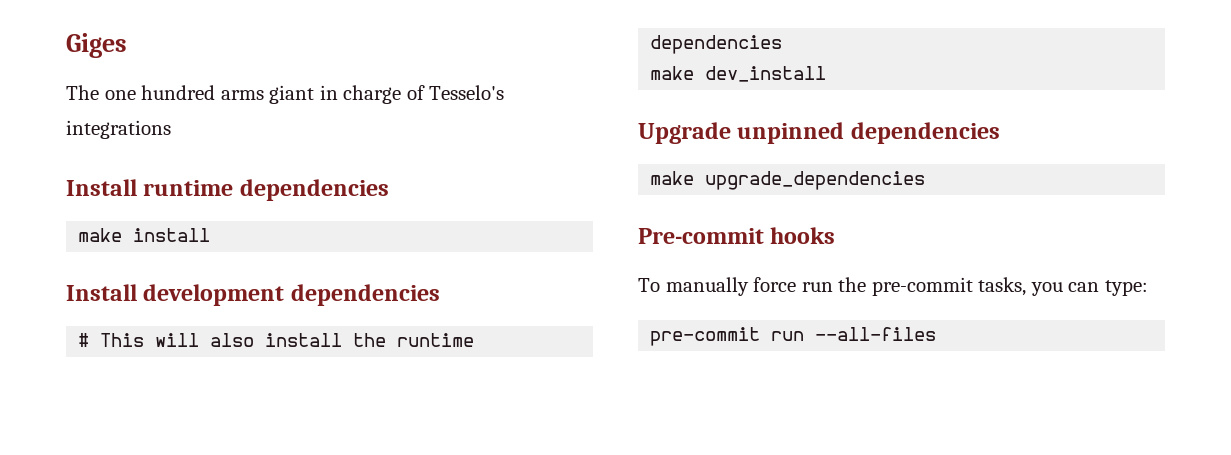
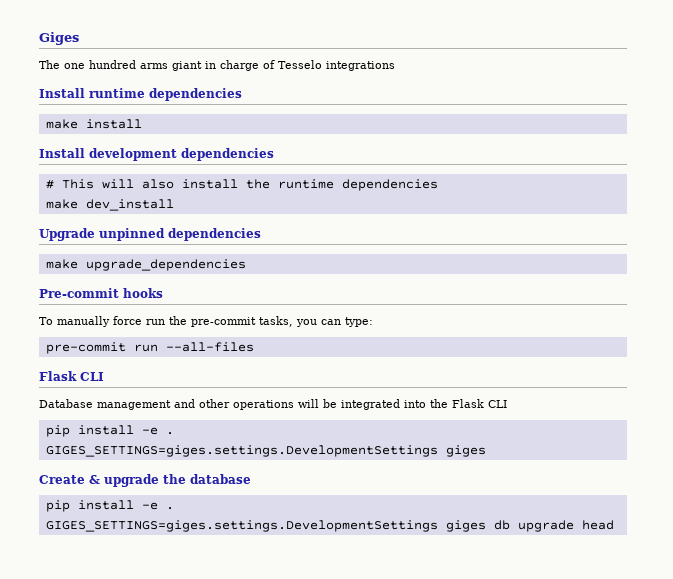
[429,85,505,100] Tesselo's -> [278,60,322,69] Tesselo
(937, 334) none -> [39,371,104,381] [39,399,507,410] [45,425,174,437] [45,445,486,457] [39,474,251,487] [45,500,174,512] [45,520,614,532] // Flask CLI // Database management and other operations will be integrated into the Flask CLI // pip install -e . // GIGES_SETTINGS=giges.settings.DevelopmentSettings giges // Create & upgrade the database // pip install -e . // GIGES_SETTINGS=giges.settings.DevelopmentSettings giges db upgrade head

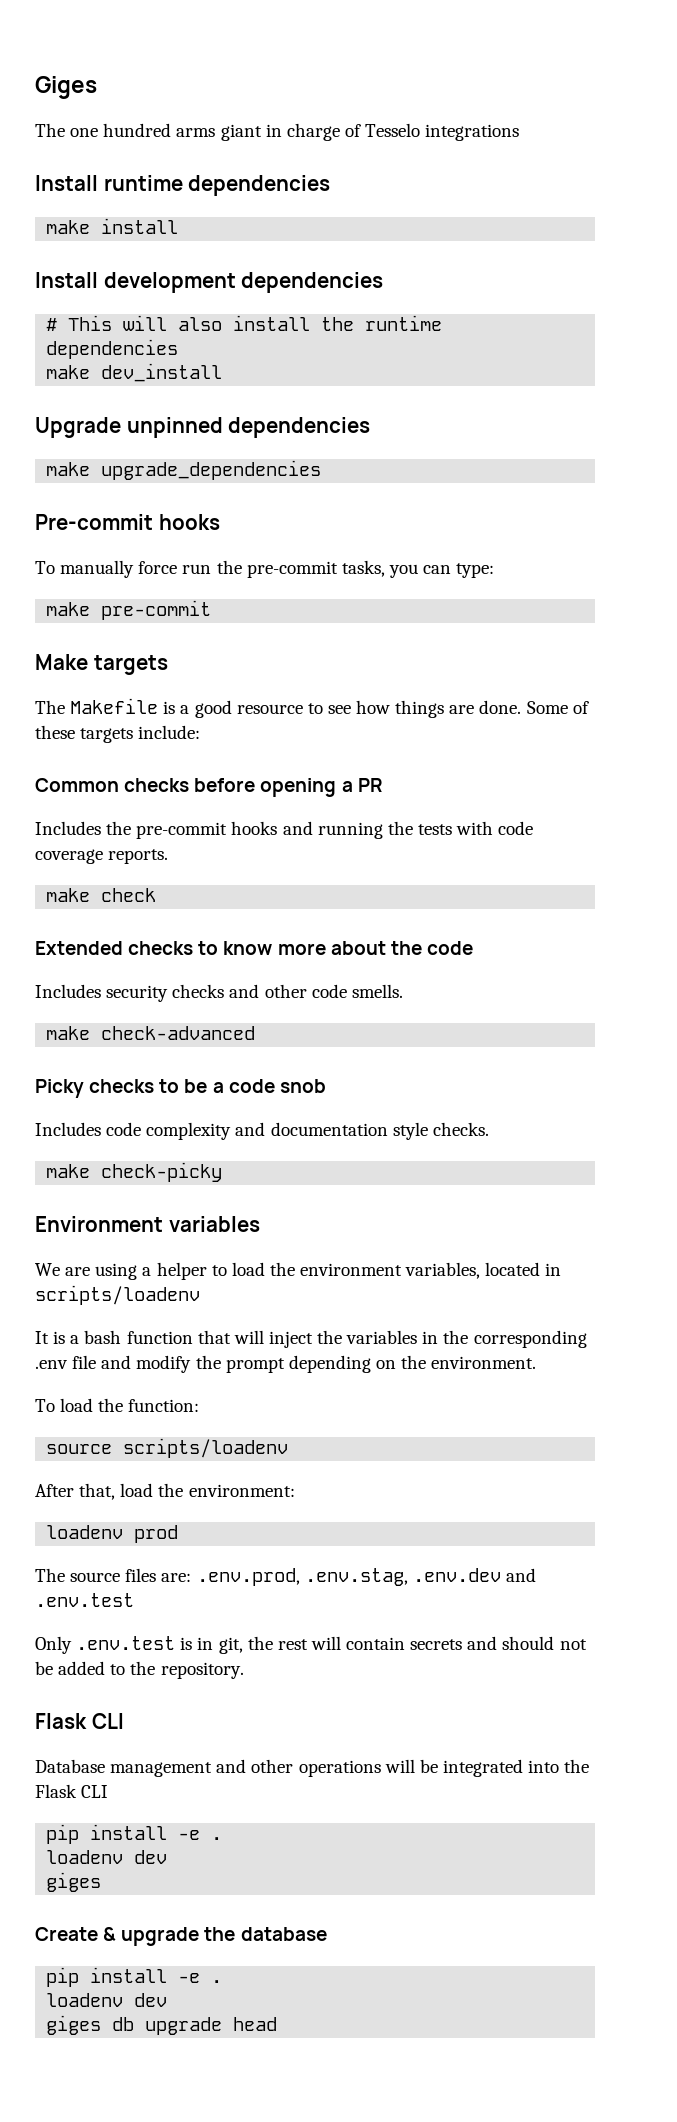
[45,342,254,354] pre-commit run --all-files -> [46,600,212,620] [35,654,168,675] [35,698,589,718] [35,725,201,743] [35,778,383,797] [35,821,534,839] [35,849,169,864] [46,888,157,902] [35,941,473,955] [35,984,403,1002] [46,1026,256,1040] [35,1079,326,1098] [35,1122,489,1140] [46,1162,223,1182] [35,1216,260,1232] [35,1262,562,1280] [35,1285,200,1305] [35,1330,587,1348] [35,1355,537,1373] [35,1398,200,1412] [46,1438,289,1458] [35,1483,295,1500] [46,1525,179,1543] [35,1568,536,1586] [35,1593,134,1607] [35,1636,587,1654] [35,1661,244,1679] make pre-commit // Make targets // The Makefile is a good resource to see how things are done. Some of these targets include: // Common checks before opening a PR // Includes the pre-commit hooks and running the tests with code coverage reports. // make check // Extended checks to know more about the code // Includes security checks and other code smells. // make check-advanced // Picky checks to be a code snob // Includes code complexity and documentation style checks. // make check-picky // Environment variables // We are using a helper to load the environment variables, located in scripts/loadenv // It is a bash function that will inject the variables in the corresponding .env file and modify the prompt depending on the environment. // To load the function: // source scripts/loadenv // After that, load the environment: // loadenv prod // The source files are: .env.prod, .env.stag, .env.dev and .env.test // Only .env.test is in git, the rest will contain secrets and should not be added to the repository.
[45,445,438,457] GIGES_SETTINGS=giges.settings.DevelopmentSettings -> [46,1850,168,1864] loadenv dev //
[45,520,438,532] GIGES_SETTINGS=giges.settings.DevelopmentSettings -> [46,1993,168,2007] loadenv dev //

